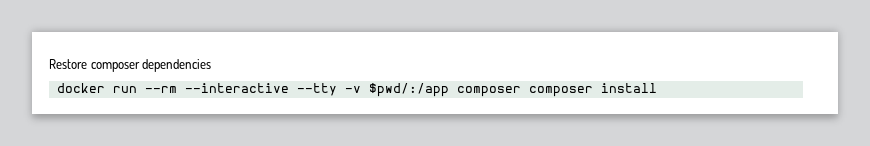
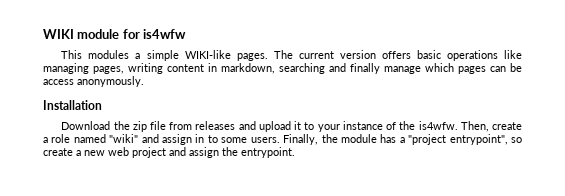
[49,59,212,72] [56,83,657,97] Restore composer dependencies // docker run --rm --interactive --tty -v $pwd/:/app composer composer install -> [43,29,187,39] [61,50,522,61] [43,63,522,74] [43,76,144,87] [43,100,102,110] [61,121,523,132] [43,134,523,145] [43,147,295,158] WIKI module for is4wfw // This modules a simple WIKI-like pages. The current version offers basic operations like managing pages, writing content in markdown, searching and finally manage which pages can be access anonymously. // Installation // Download the zip file from releases and upload it to your instance of the is4wfw. Then, create a role named "wiki" and assign in to some users. Finally, the module has a "project entrypoint", so create a new web project and assign the entrypoint.

